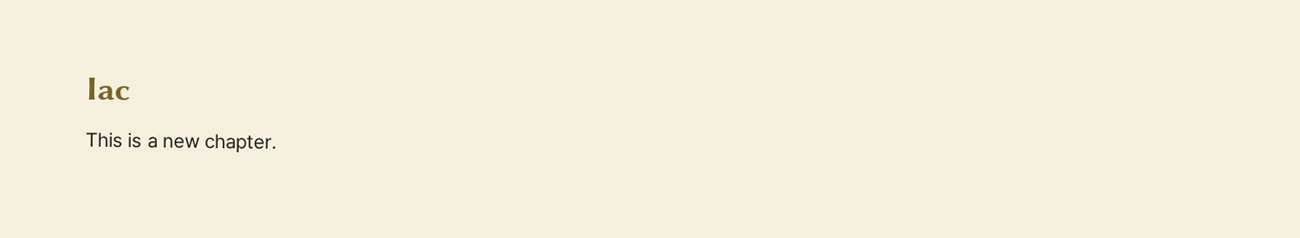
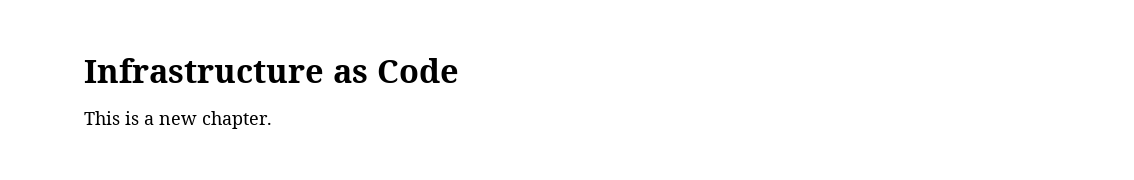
[86,77,131,101] Iac -> [84,58,459,83] Infrastructure as Code

